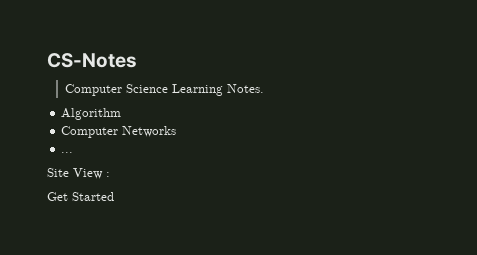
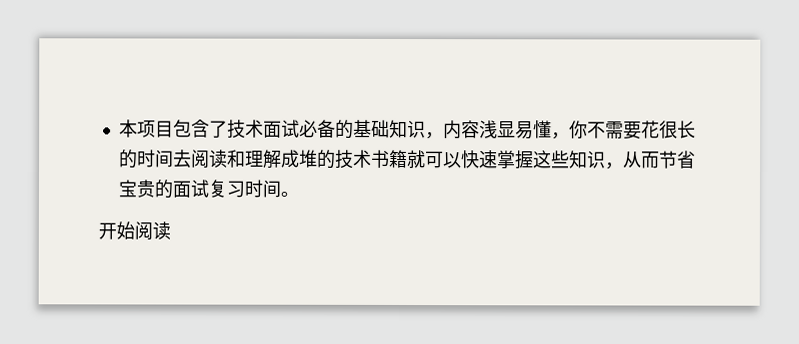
[47,53,137,68] [65,84,265,96] [61,108,122,120] [61,126,177,138] [61,152,74,153] [47,168,110,179] [47,192,114,201] CS-Notes // Computer Science Learning Notes. // Algorithm // Computer Networks // ... // Site View : // Get Started -> [118,119,696,140] [118,149,696,170] [117,179,299,199] [98,221,171,240] 本项目包含了技术面试必备的基础知识，内容浅显易懂，你不需要花很长的时间去阅读和理解成堆的技术书籍就可以快速掌握这些知识，从而节省宝贵的面试复习时间。 // 开始阅读

